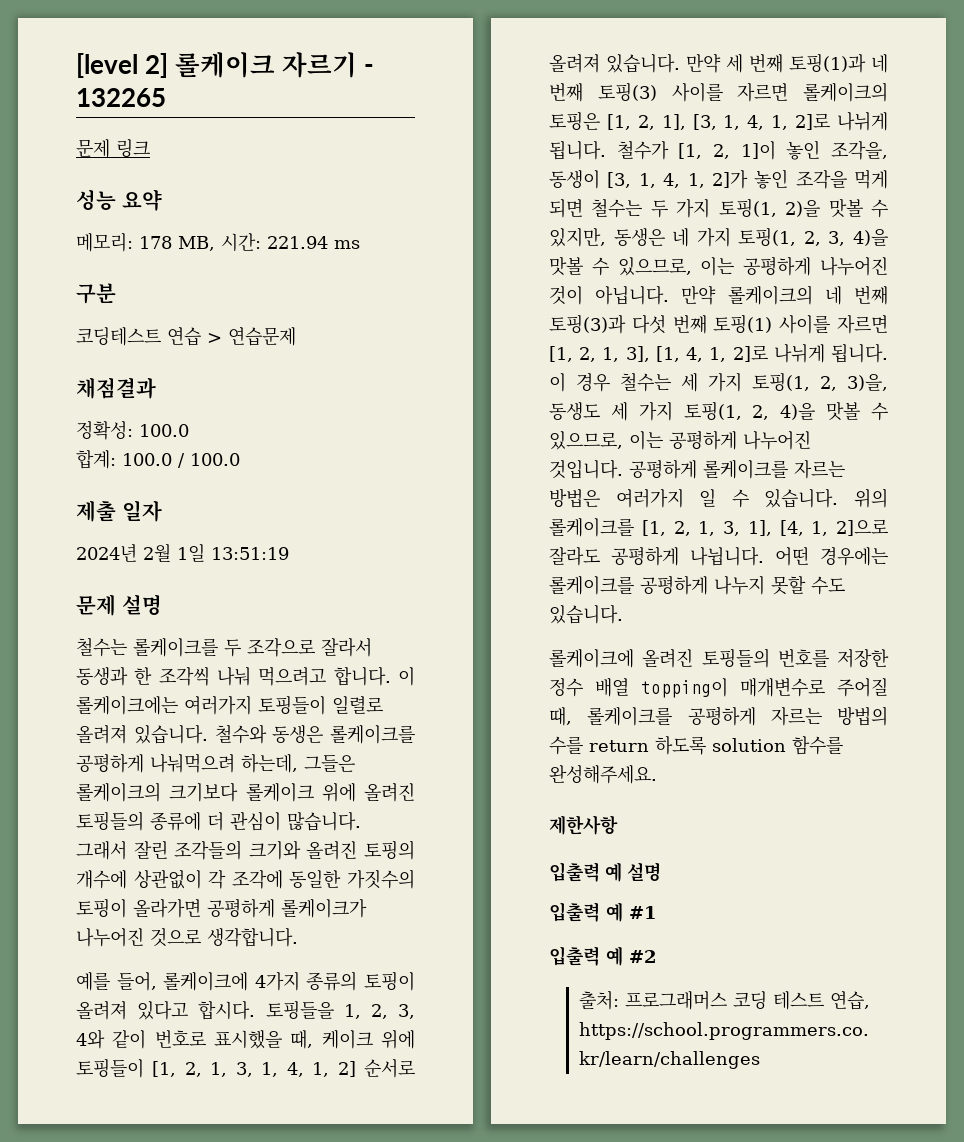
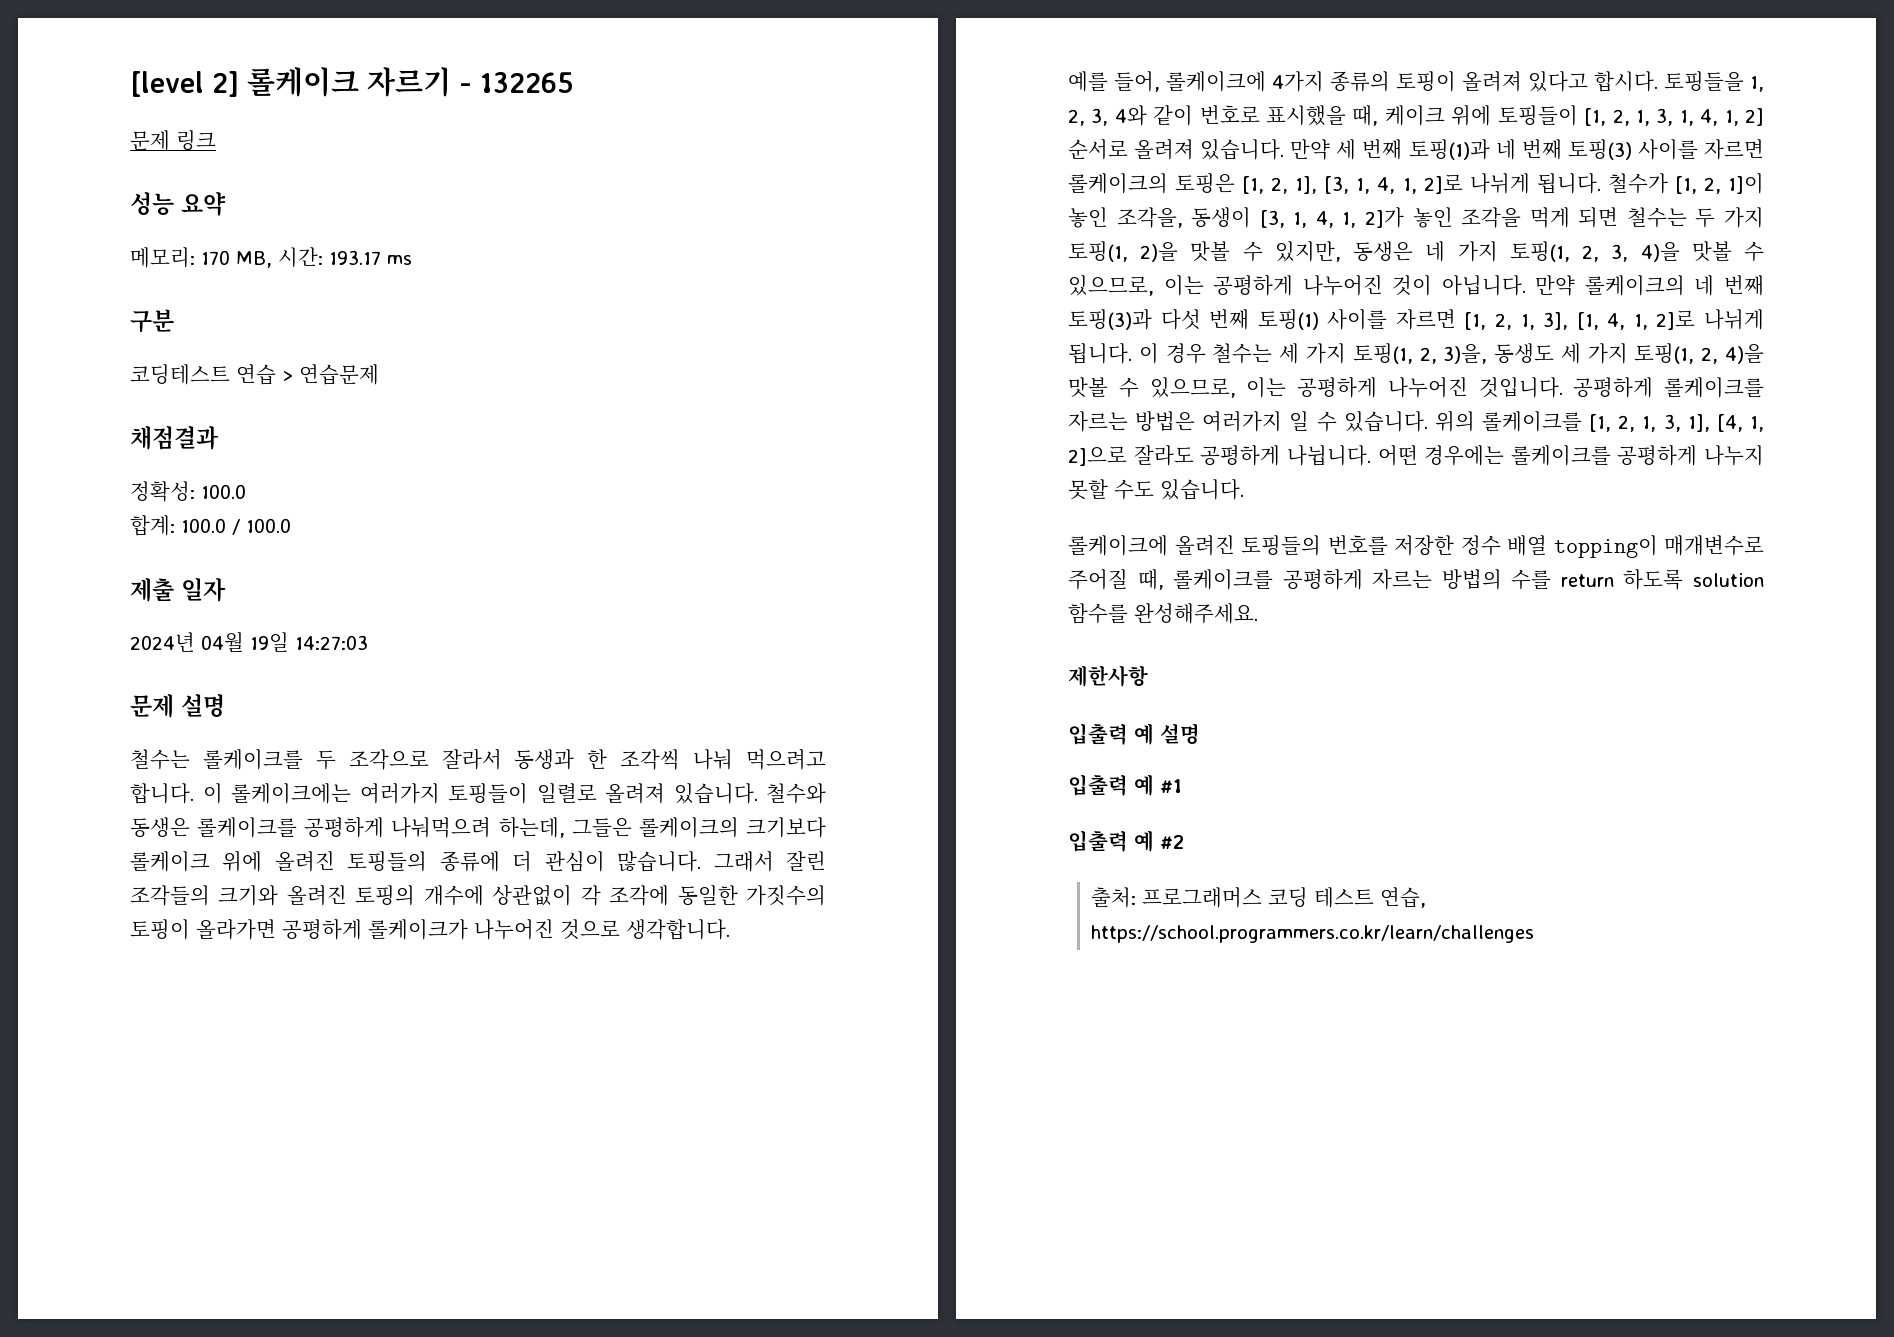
[139,236,172,249] 178 -> [201,250,230,265] 170
[267,236,328,249] 221.94 -> [329,250,381,265] 193.17
[143,544,289,562] 2월 1일 13:51:19 -> [201,631,368,652] 04월 19일 14:27:03

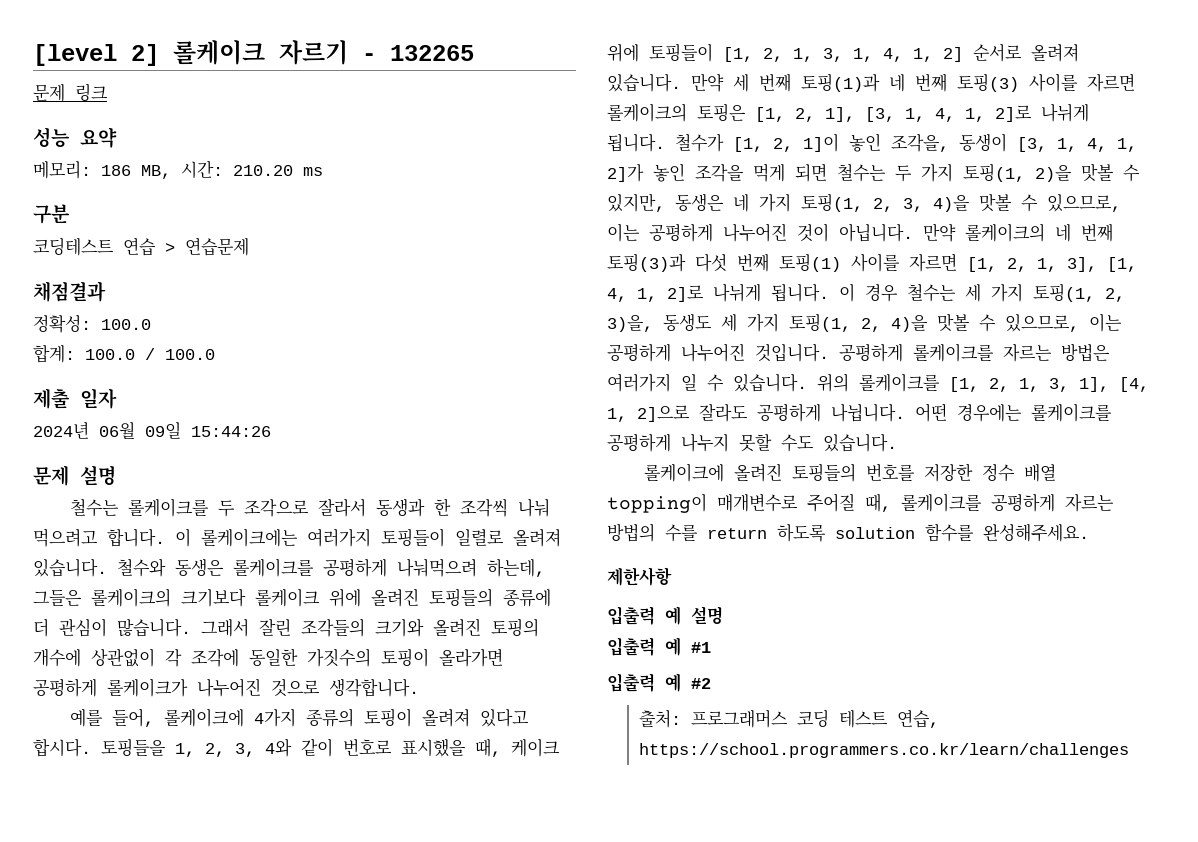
[201,250,230,265] 170 -> [101,165,131,176] 186
[329,250,381,265] 193.17 -> [233,165,293,176] 210.20
[201,631,368,652] 04월 19일 14:27:03 -> [99,422,271,439] 06월 09일 15:44:26

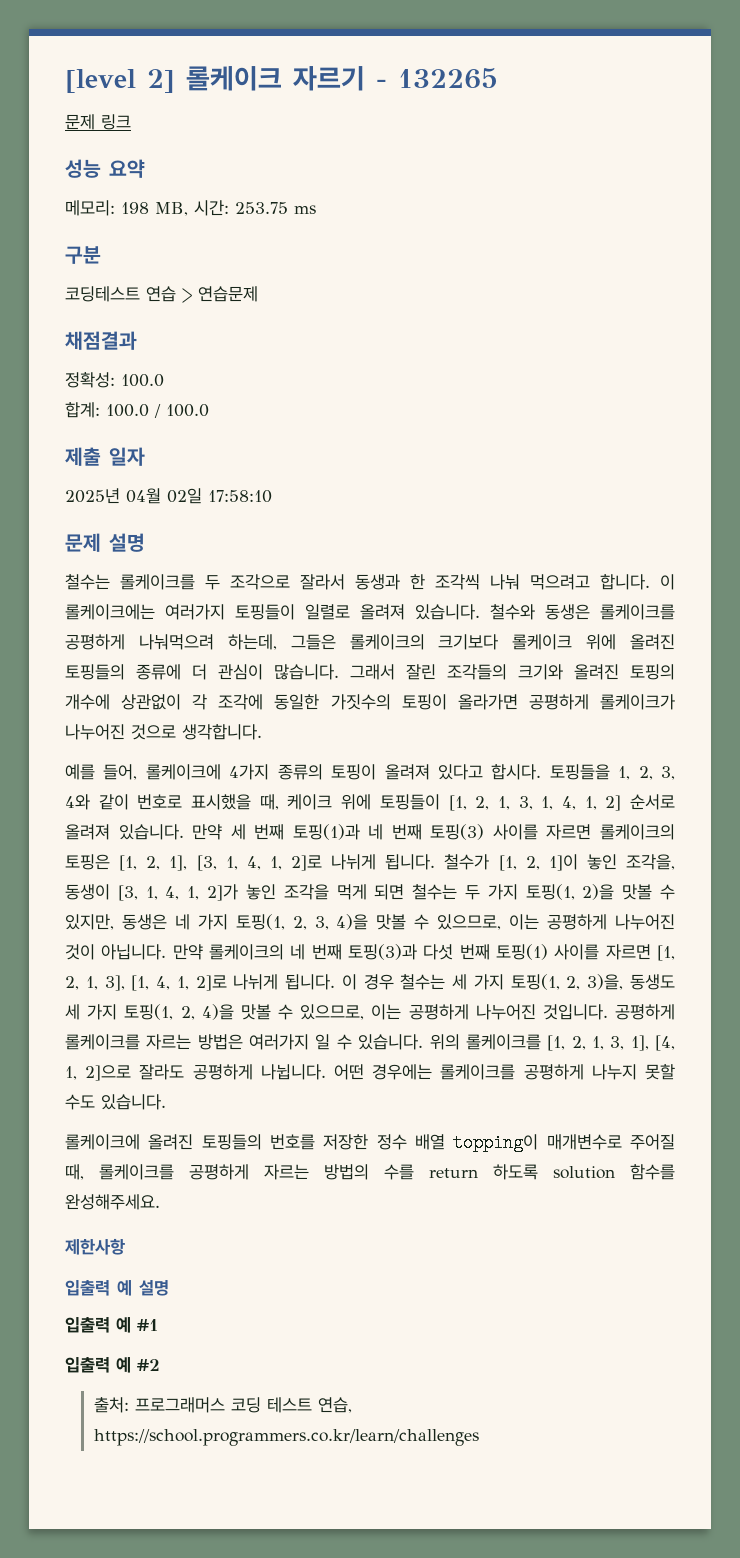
[101,165,131,176] 186 -> [121,202,149,214] 198
[233,165,293,176] 210.20 -> [235,202,288,214] 253.75
[33,422,271,439] 2024년 06월 09일 15:44:26 -> [65,488,272,504] 2025년 04월 02일 17:58:10

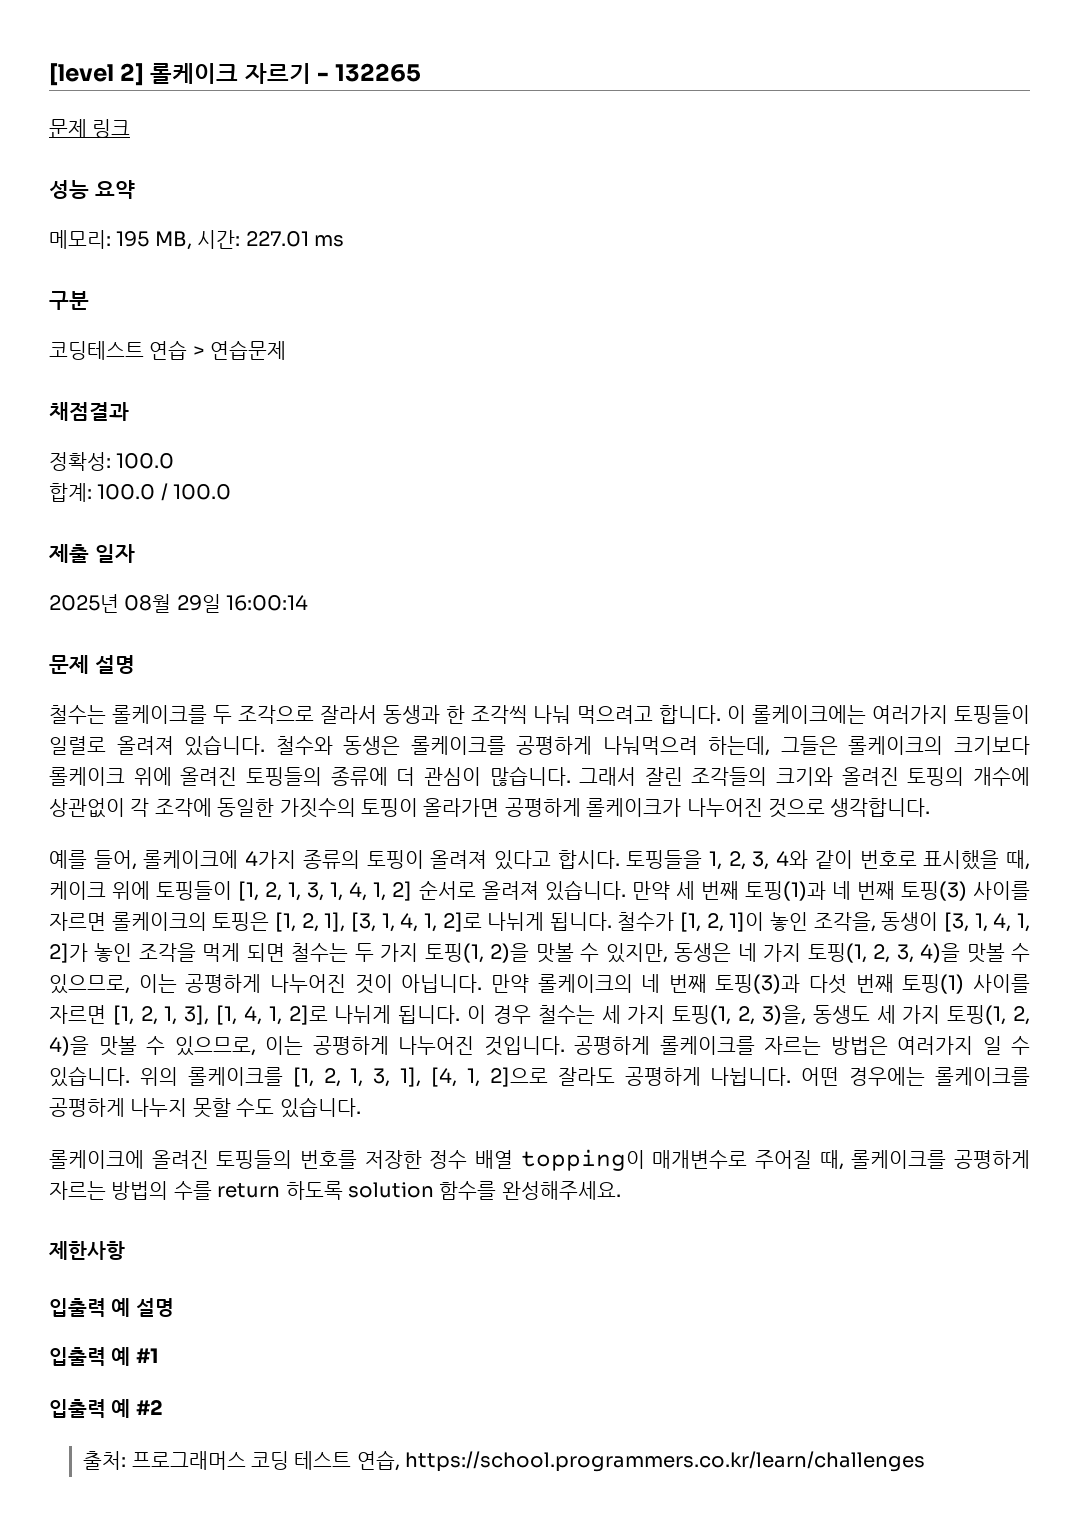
[121,202,149,214] 198 -> [116,231,150,247] 195
[235,202,288,214] 253.75 -> [245,231,309,247] 227.01
[126,488,272,504] 04월 02일 17:58:10 -> [124,594,309,613] 08월 29일 16:00:14

